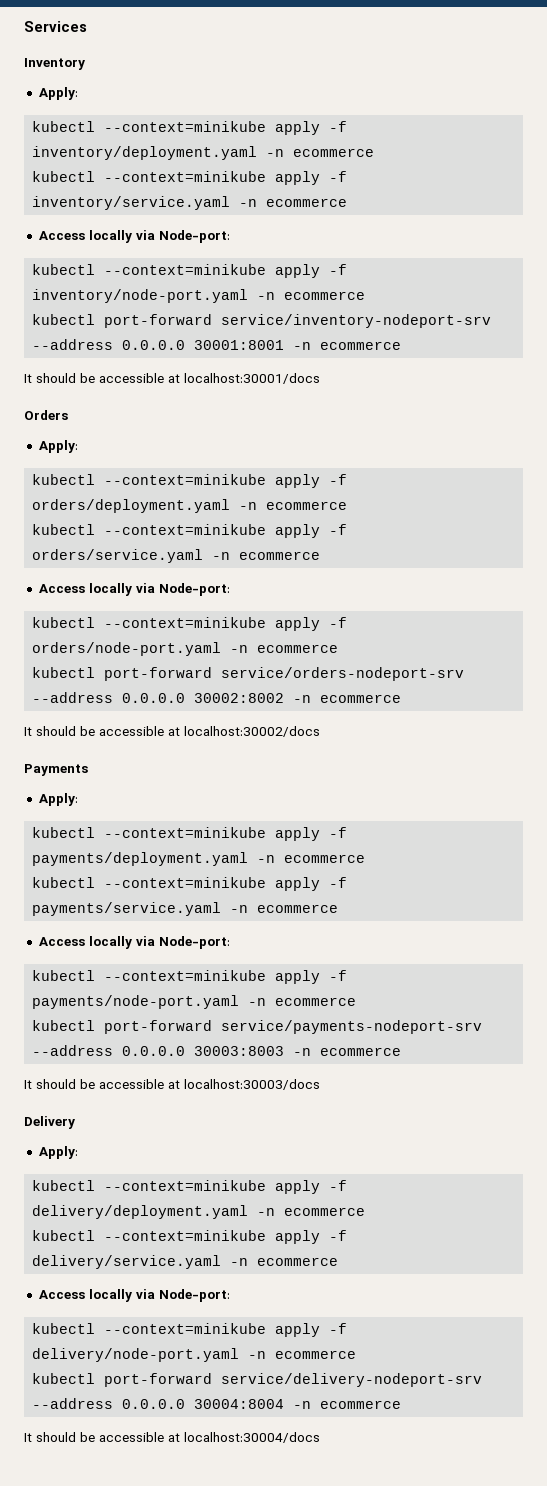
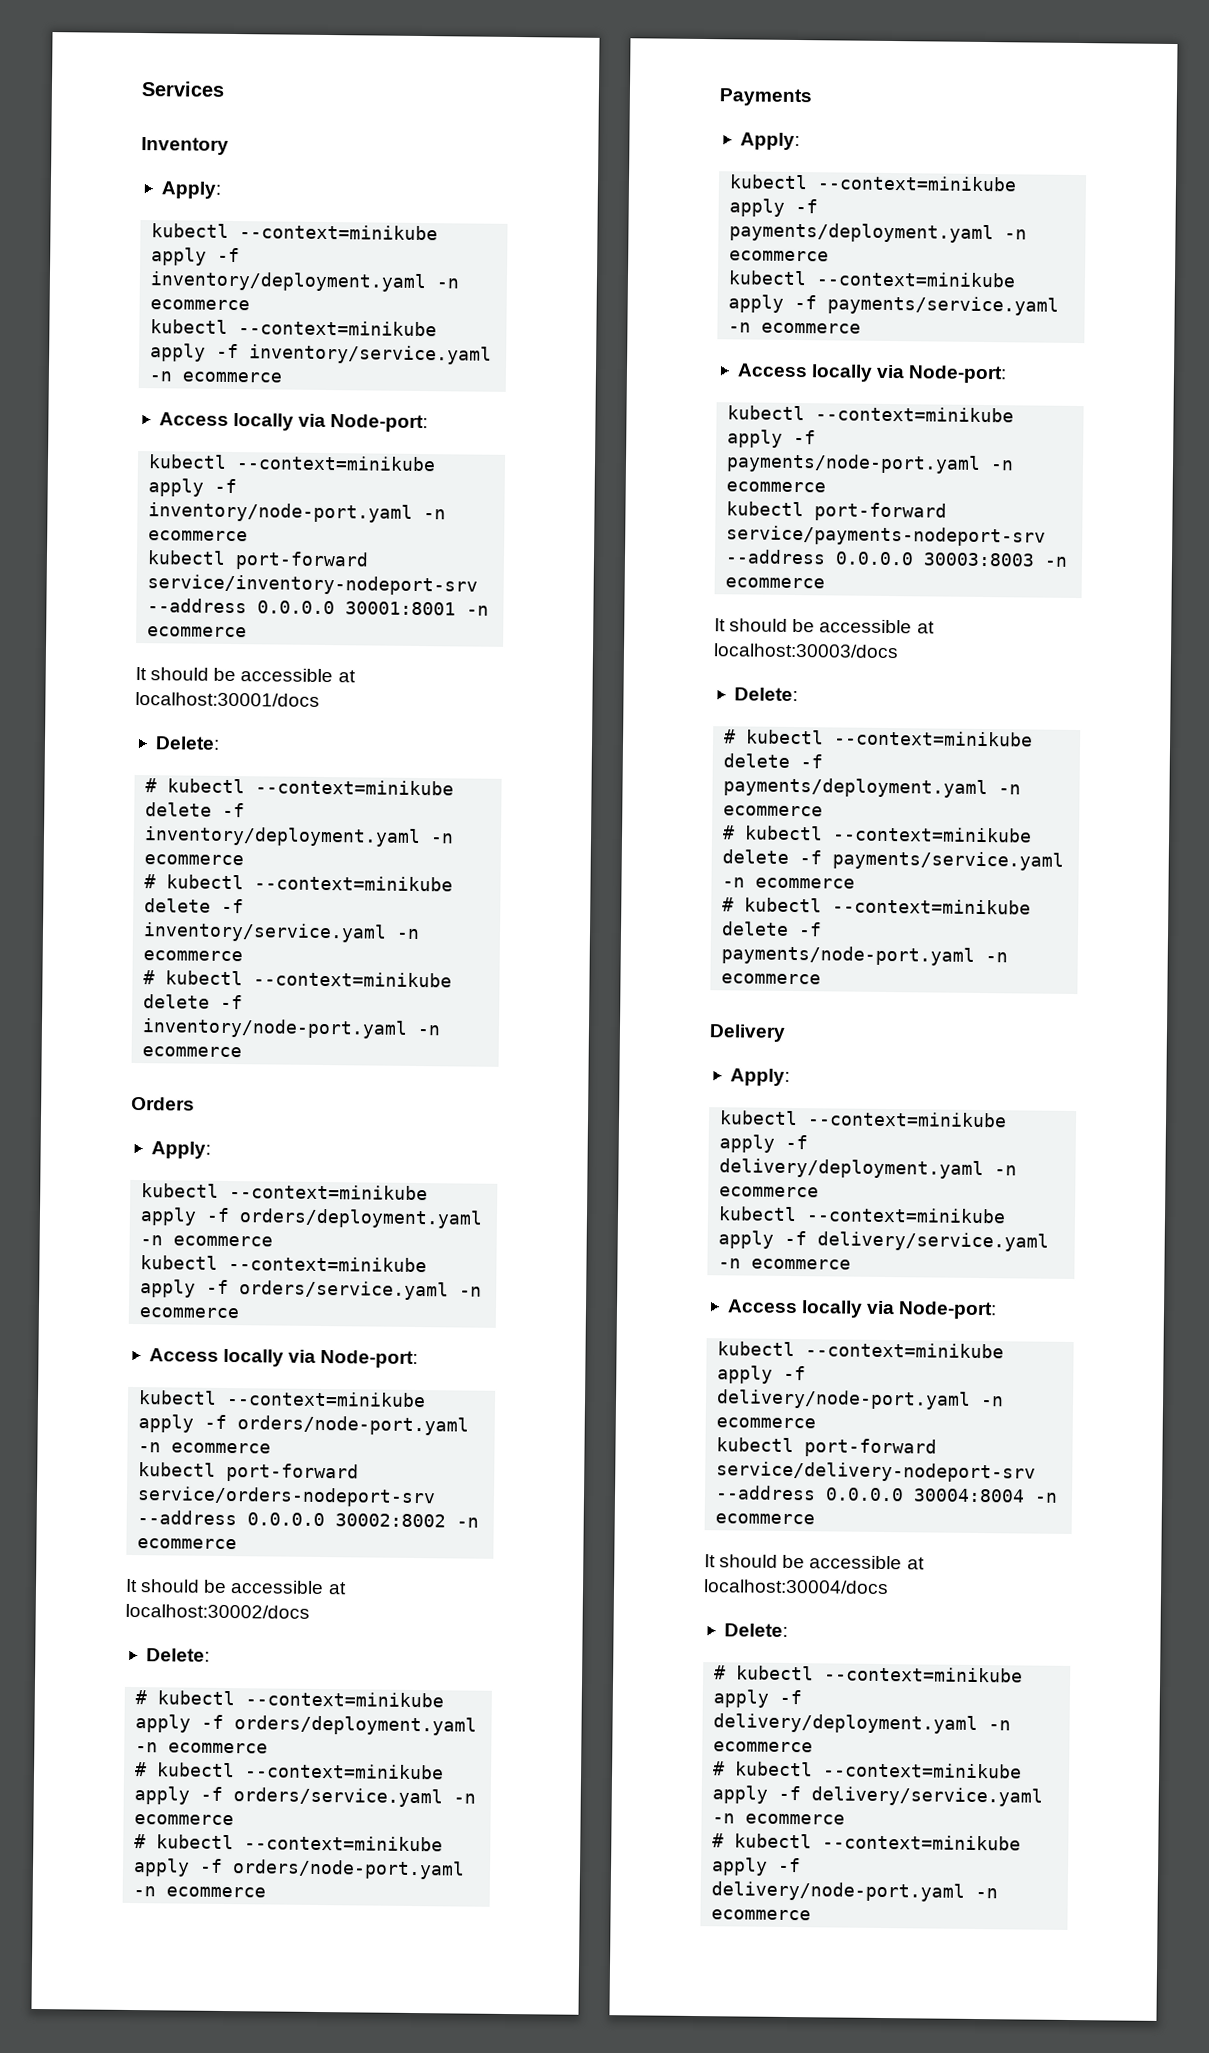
(320, 378) none -> [154,736,220,750] [145,778,455,796] [145,802,246,818] [144,826,455,848] [144,854,245,866] [144,874,454,892] [144,898,245,914] [143,922,421,943] [143,950,244,962] [143,970,453,988] [143,994,244,1010] [142,1018,442,1039] [142,1046,243,1058] // Delete: // # kubectl --context=minikube delete -f inventory/deployment.yaml -n ecommerce // # kubectl --context=minikube delete -f inventory/service.yaml -n ecommerce // # kubectl --context=minikube delete -f inventory/node-port.yaml -n ecommerce
(320, 731) none -> [145,1648,210,1662] [135,1690,445,1708] [135,1714,478,1736] [135,1742,269,1754] [134,1762,445,1780] [134,1786,477,1808] [134,1814,235,1826] [134,1834,444,1852] [133,1858,466,1880] [133,1886,267,1898] // Delete: // # kubectl --context=minikube apply -f orders/deployment.yaml -n ecommerce // # kubectl --context=minikube apply -f orders/service.yaml -n ecommerce // # kubectl --context=minikube apply -f orders/node-port.yaml -n ecommerce
(320, 1084) none -> [733,687,798,702] [724,729,1034,747] [723,753,824,769] [723,777,1022,799] [723,805,824,817] [723,825,1033,843] [722,849,1065,871] [722,877,856,889] [722,897,1032,915] [721,921,823,937] [721,945,1009,966] [721,973,822,985] // Delete: // # kubectl --context=minikube delete -f payments/deployment.yaml -n ecommerce // # kubectl --context=minikube delete -f payments/service.yaml -n ecommerce // # kubectl --context=minikube delete -f payments/node-port.yaml -n ecommerce
(320, 1437) none -> [723,1623,788,1637] [714,1665,1024,1683] [713,1689,803,1708] [713,1713,1012,1735] [713,1741,814,1753] [713,1761,1023,1779] [712,1785,1044,1807] [712,1813,846,1825] [712,1833,1022,1851] [711,1857,802,1876] [711,1881,999,1902] [711,1909,812,1921] // Delete: // # kubectl --context=minikube apply -f delivery/deployment.yaml -n ecommerce // # kubectl --context=minikube apply -f delivery/service.yaml -n ecommerce // # kubectl --context=minikube apply -f delivery/node-port.yaml -n ecommerce

